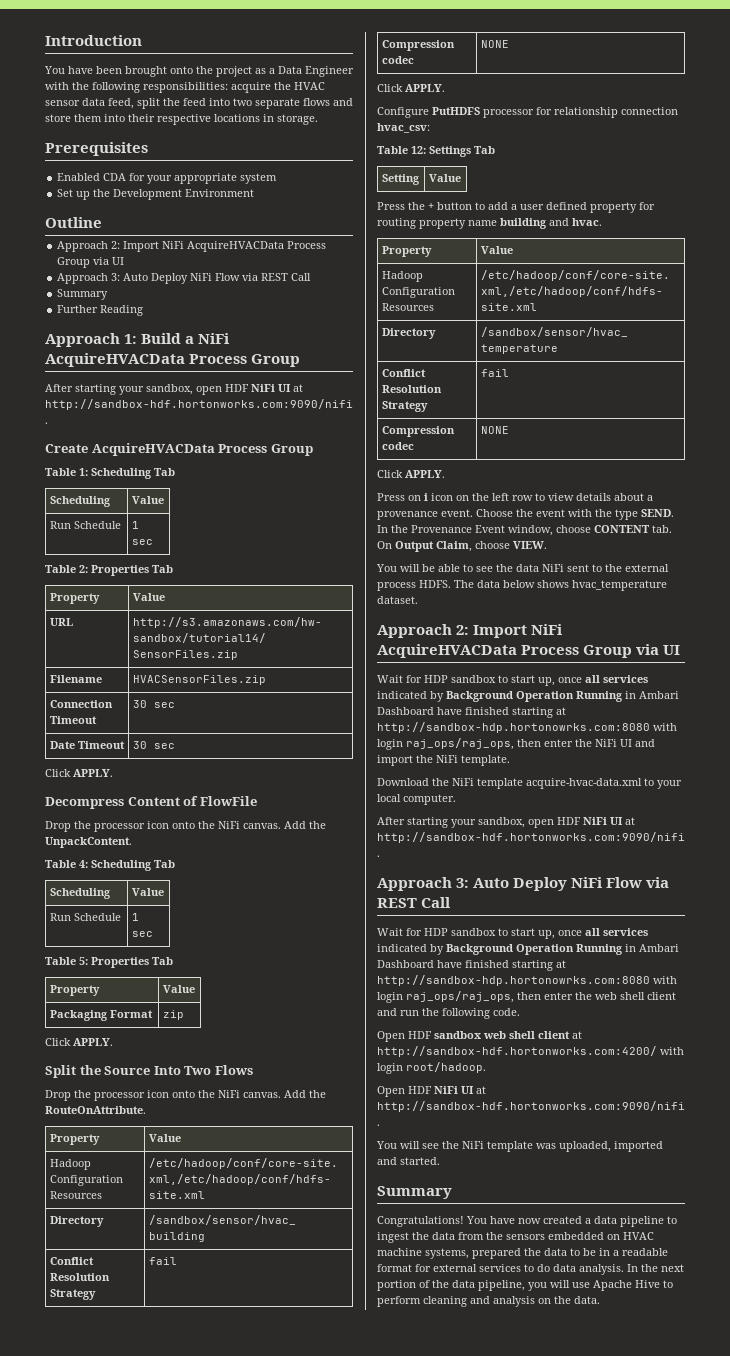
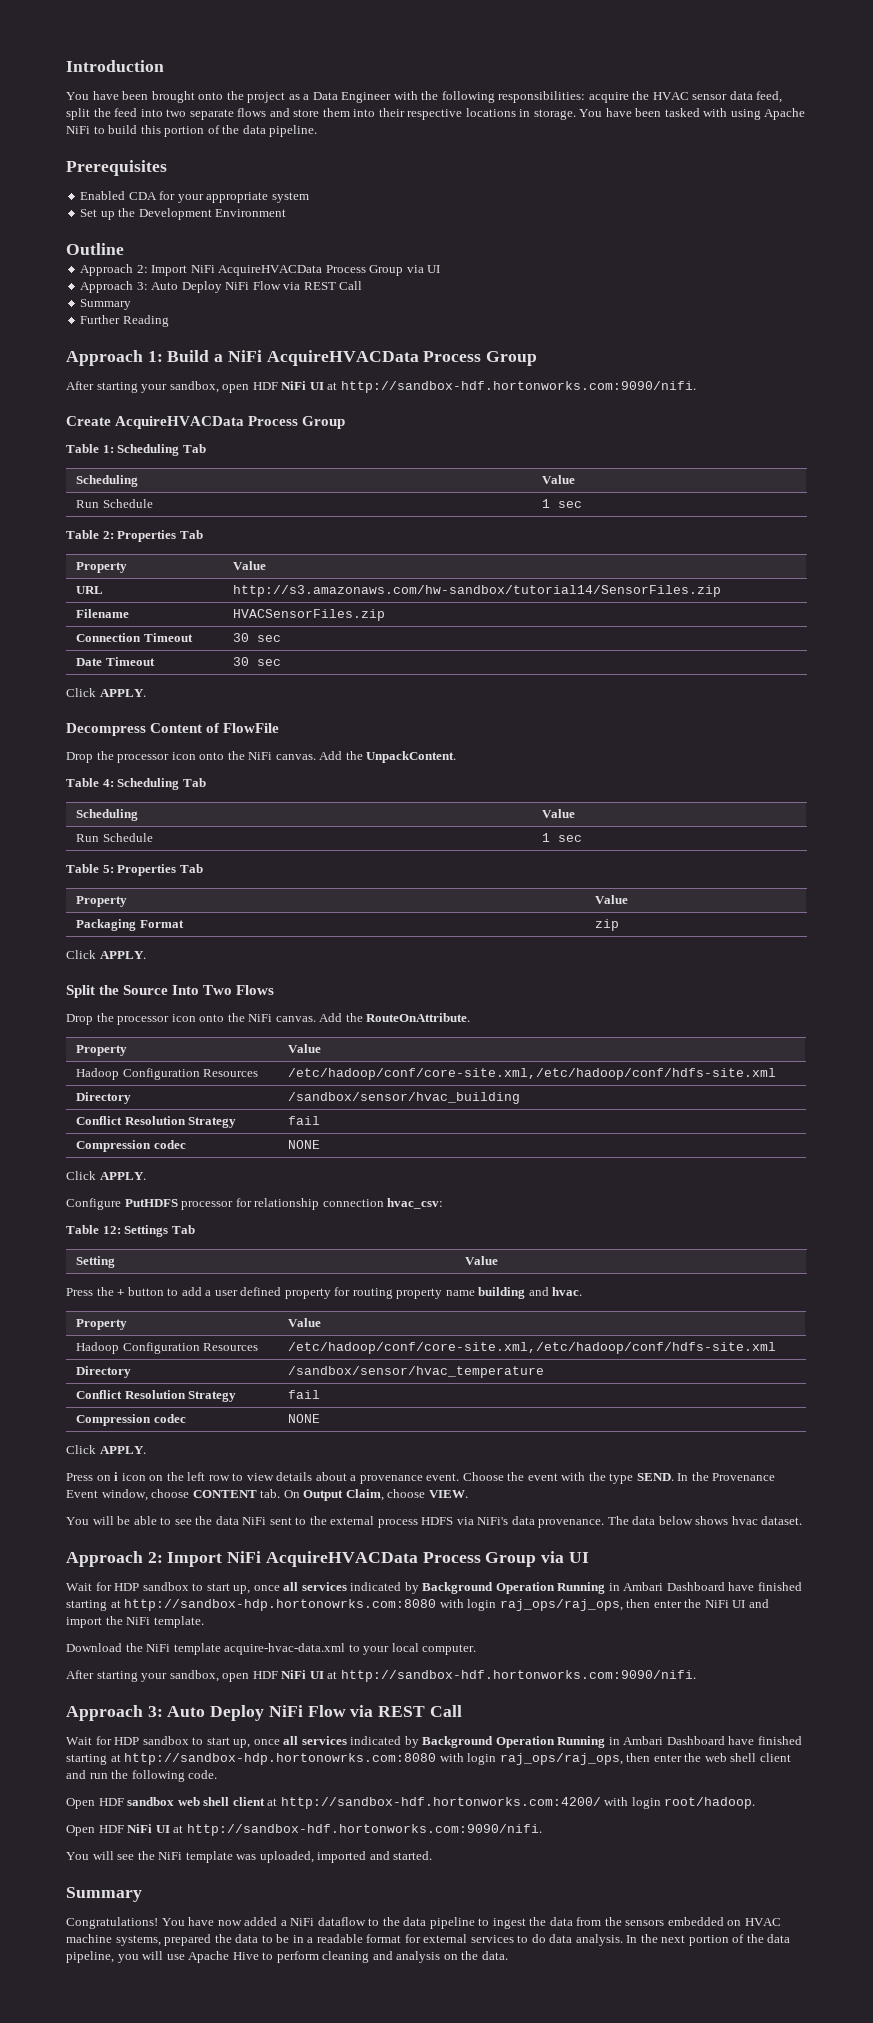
(318, 119) none -> [579,108,806,120] [66,125,318,137] You have been tasked with using Apache NiFi to build this portion of the data pipeline.
[419,580,451,588] HDFS. -> [421,1516,605,1528] HDFS via NiFi's data provenance.
[572,580,667,591] hvac_temperature -> [731,1516,758,1525] hvac
[543,1216,591,1224] created a -> [244,1917,400,1926] added a NiFi dataflow to the

